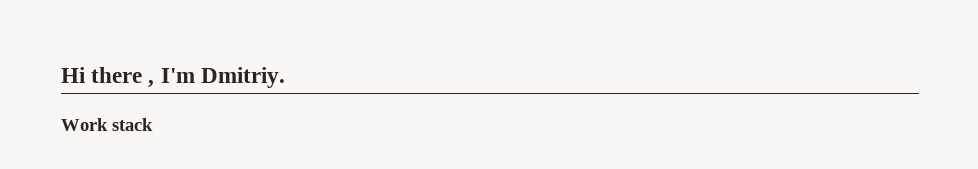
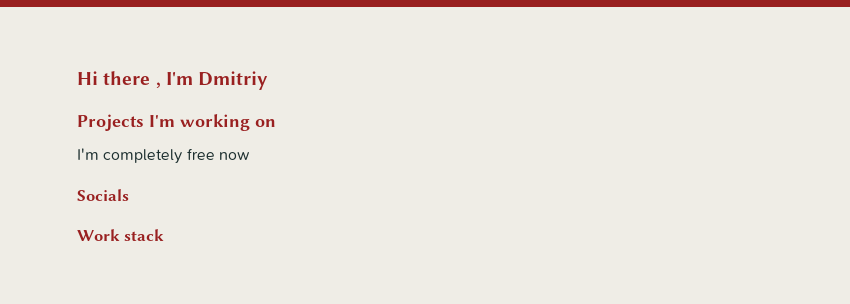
[200,67,285,88] Dmitriy. -> [198,71,269,90] [77,114,276,131] [77,148,250,164] [77,189,129,201] Dmitriy // Projects I'm working on // I'm completely free now // Socials

